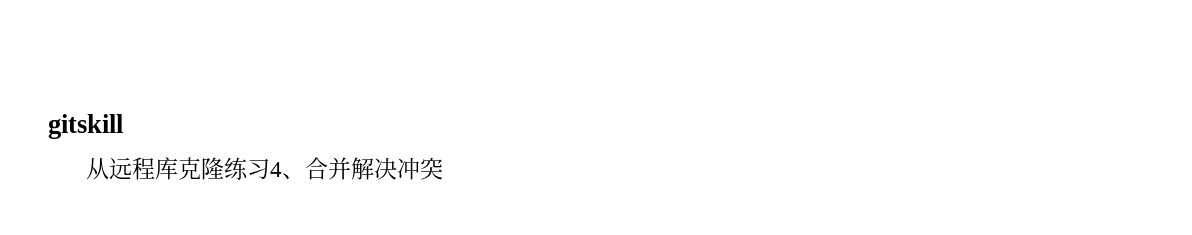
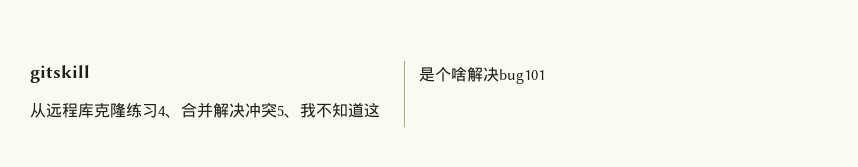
(443, 168) none -> [277,103,380,118] [419,66,545,84] 5、我不知道这是个啥解决bug101

